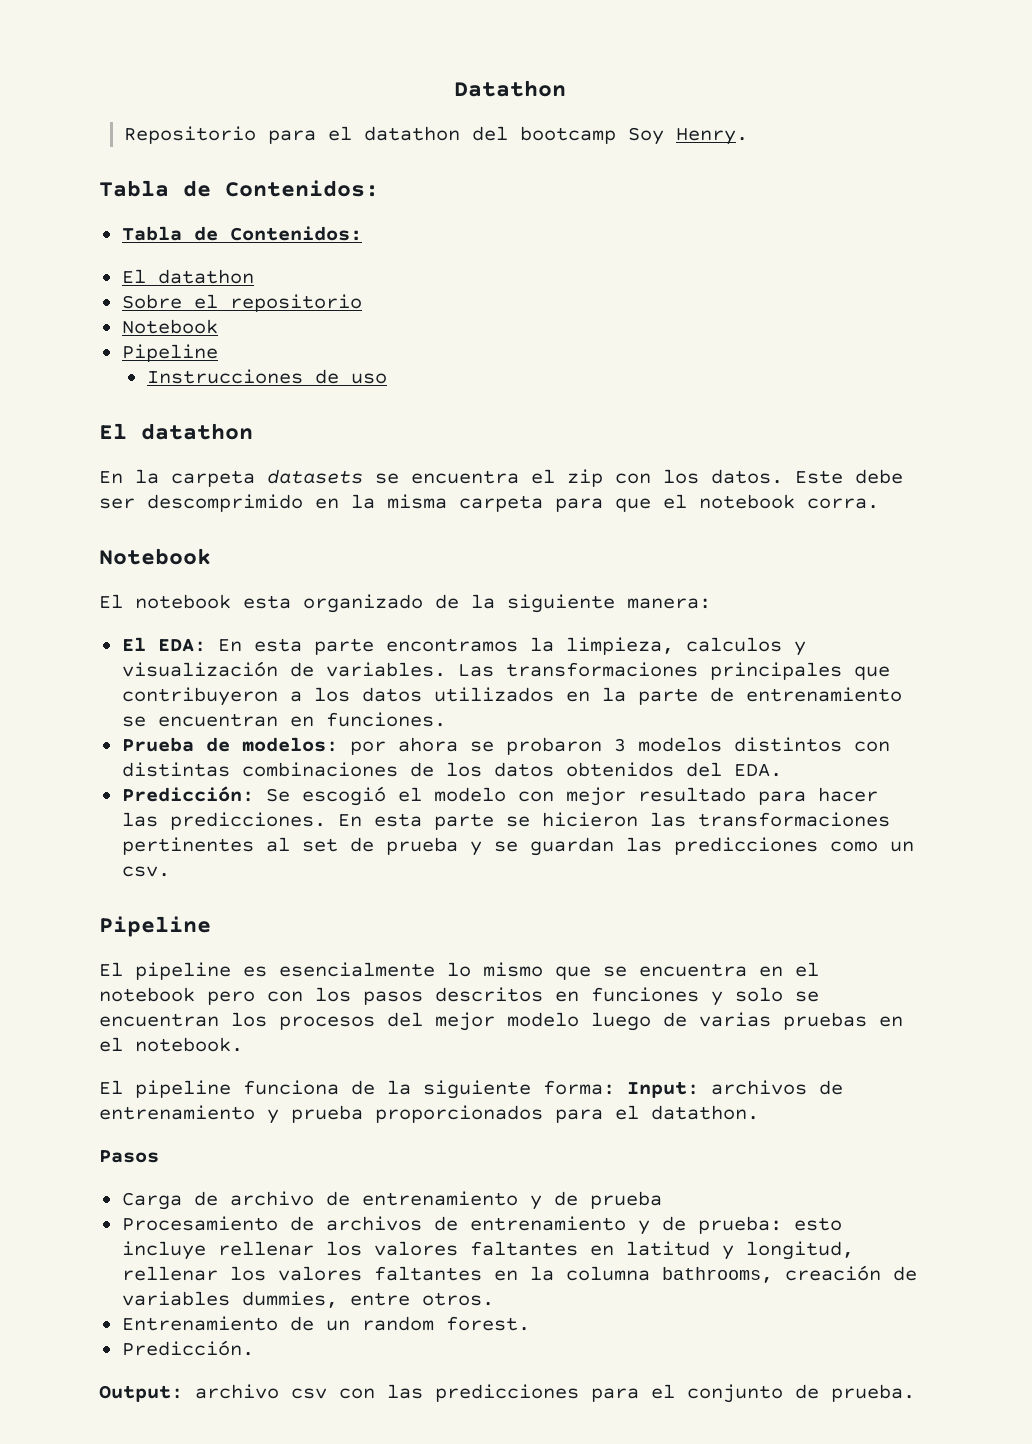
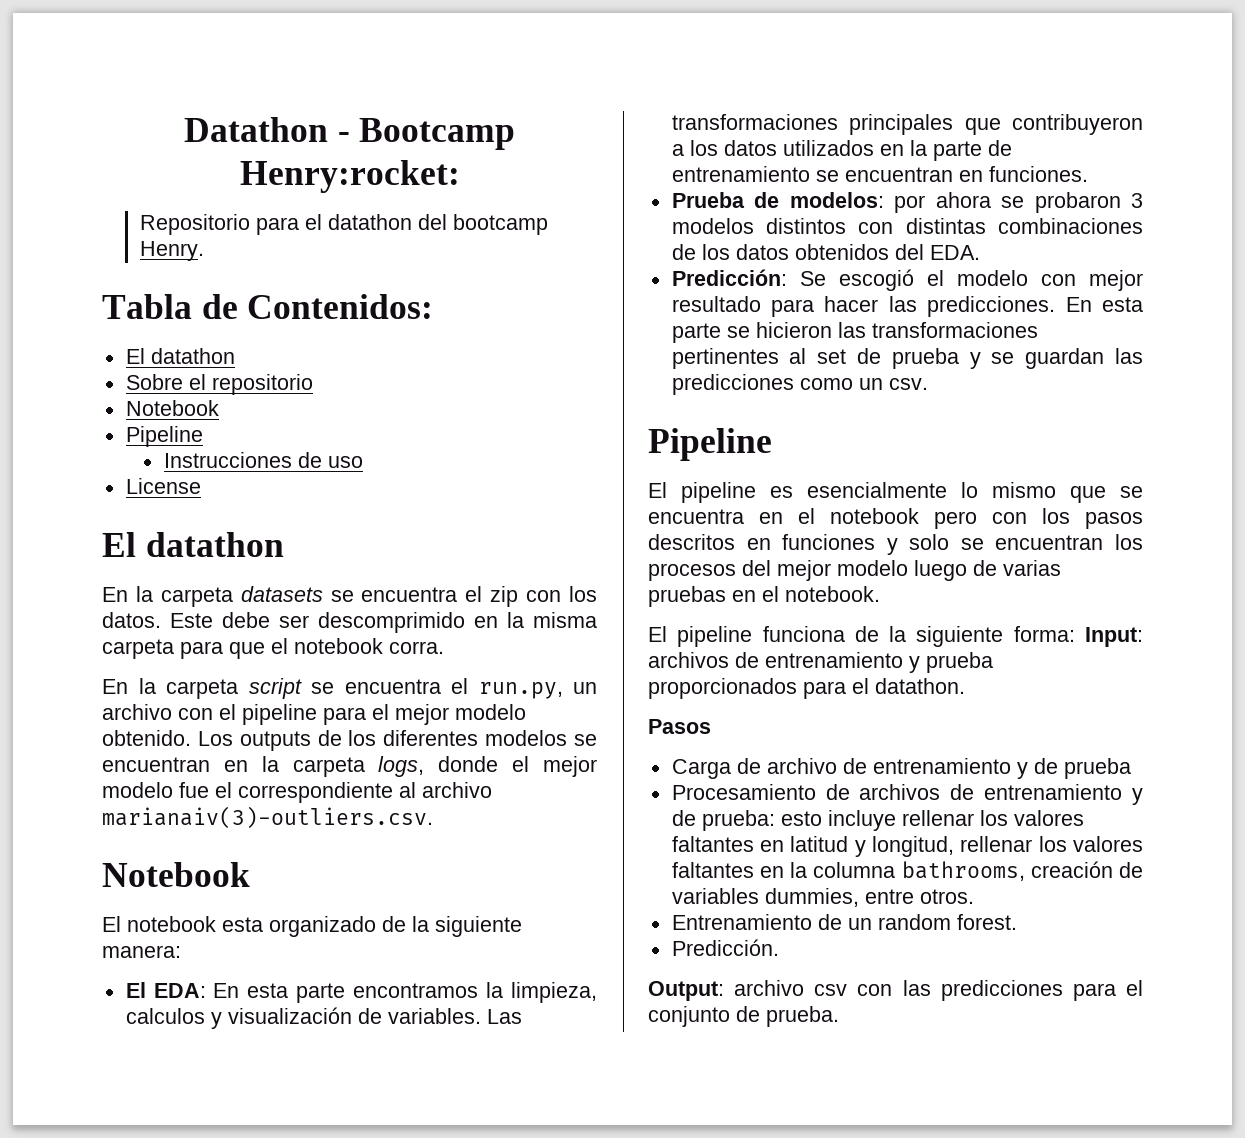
(566, 88) none -> [337,118,516,150] [239,160,460,193] - Bootcamp Henry:rocket:
[628,127,665,145] Soy -> (549, 224) none
[121,226,362,241] // Tabla de Contenidos: -> (434, 306) none
(387, 378) none -> [125,478,201,494] // License
(879, 503) none -> [102,678,597,699] [102,704,526,725] [102,730,597,751] [102,756,597,777] [102,782,492,803] [102,806,433,829] // En la carpeta script se encuentra el run.py, un archivo con el pipeline para el mejor modelo obtenido. Los outputs de los diferentes modelos se encuentran en la carpeta logs, donde el mejor modelo fue el correspondiente al archivo marianaiv(3)-outliers.csv.

